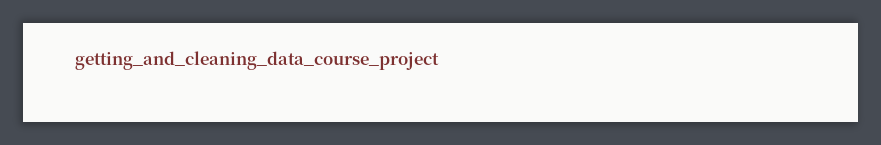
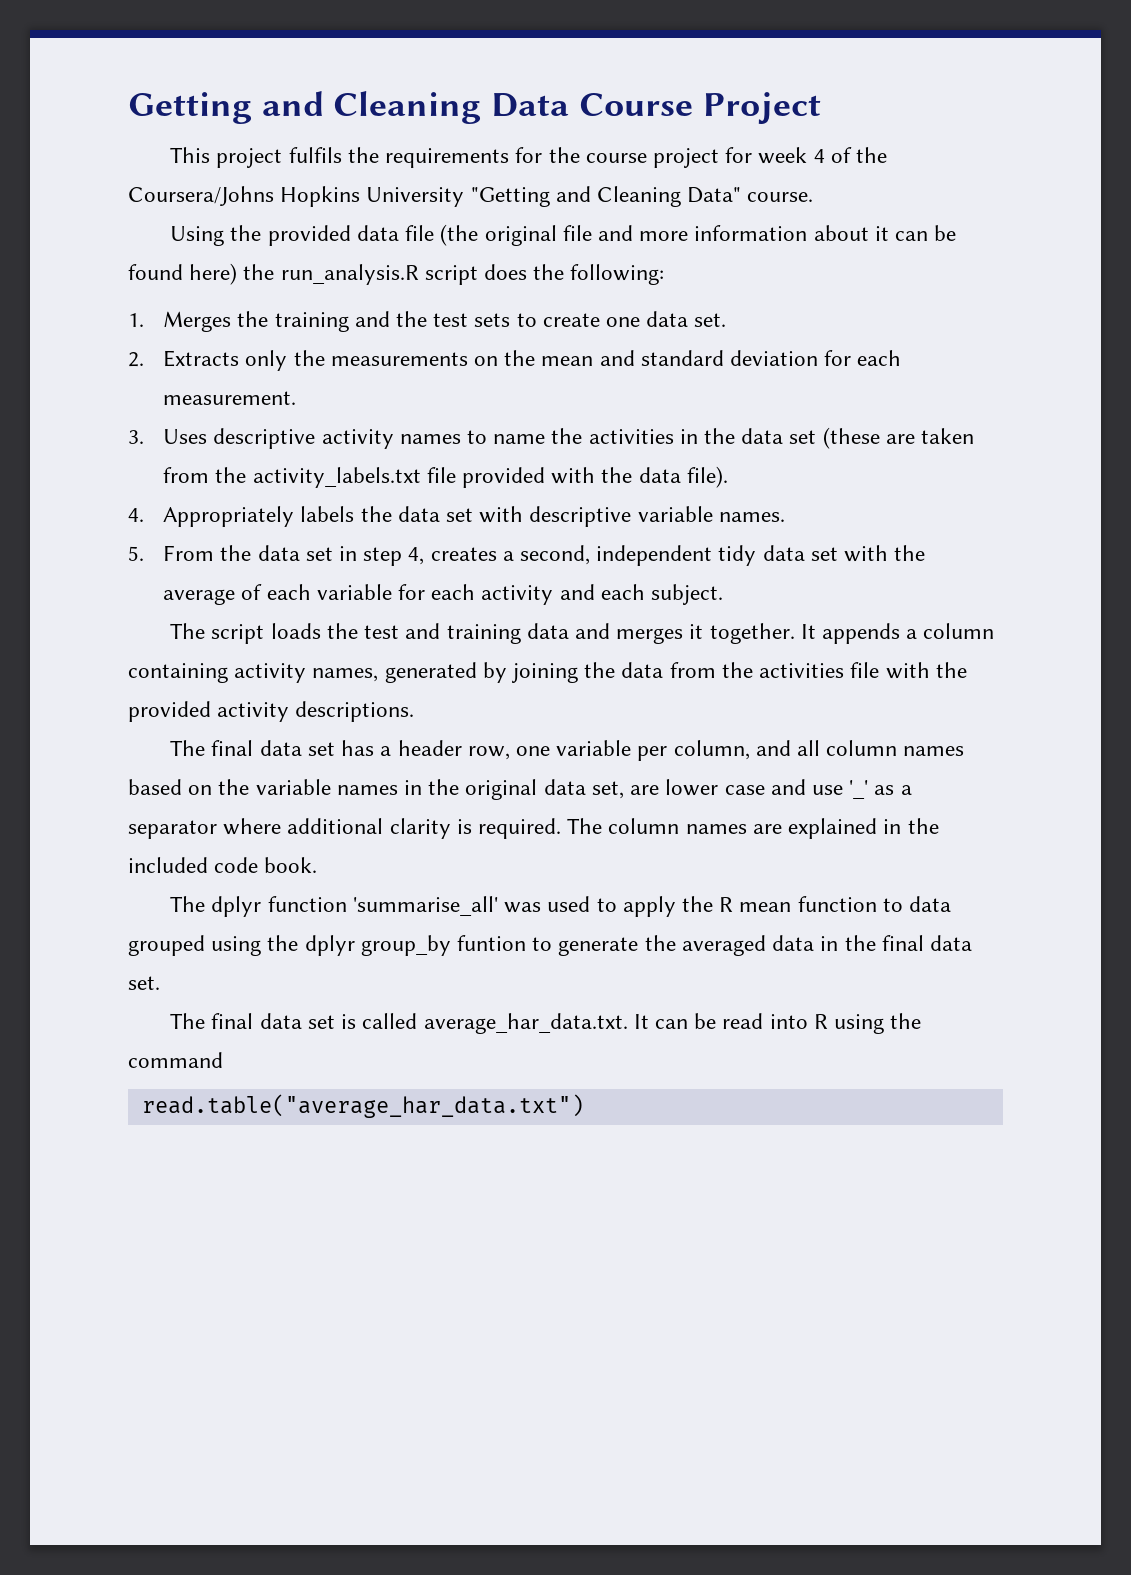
[75,51,439,70] getting_and_cleaning_data_course_project -> [128,91,821,124] [170,147,887,168] [128,186,814,207] [170,224,957,246] [128,263,665,285] [128,311,727,332] [128,350,902,371] [163,391,297,405] [128,427,975,449] [163,466,728,488] [128,506,785,527] [128,545,926,566] [163,584,724,605] [170,623,995,644] [128,662,967,683] [128,701,415,722] [170,740,965,761] [128,779,912,800] [128,818,939,839] [128,857,318,873] [170,896,951,917] [128,935,972,956] [128,976,160,990] [170,1013,922,1034] [128,1052,223,1068] [141,1094,584,1118] Getting and Cleaning Data Course Project // This project fulfils the requirements for the course project for week 4 of the Coursera/Johns Hopkins University "Getting and Cleaning Data" course. // Using the provided data file (the original file and more information about it can be found here) the run_analysis.R script does the following: // 1. Merges the training and the test sets to create one data set. // 2. Extracts only the measurements on the mean and standard deviation for each measurement. // 3. Uses descriptive activity names to name the activities in the data set (these are taken from the activity_labels.txt file provided with the data file). // 4. Appropriately labels the data set with descriptive variable names. // 5. From the data set in step 4, creates a second, independent tidy data set with the average of each variable for each activity and each subject. // The script loads the test and training data and merges it together. It appends a column containing activity names, generated by joining the data from the activities file with the provided activity descriptions. // The final data set has a header row, one variable per column, and all column names based on the variable names in the original data set, are lower case and use '_' as a separator where additional clarity is required. The column names are explained in the included code book. // The dplyr function 'summarise_all' was used to apply the R mean function to data grouped using the dplyr group_by funtion to generate the averaged data in the final data set. // The final data set is called average_har_data.txt. It can be read into R using the command // read.table("average_har_data.txt")

